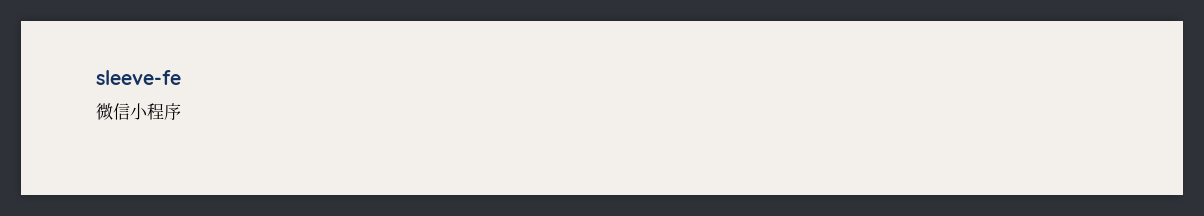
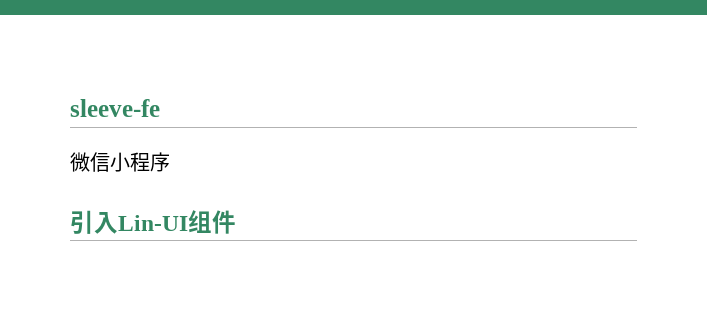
(181, 111) none -> [70,210,236,234] // 引入Lin-UI组件

